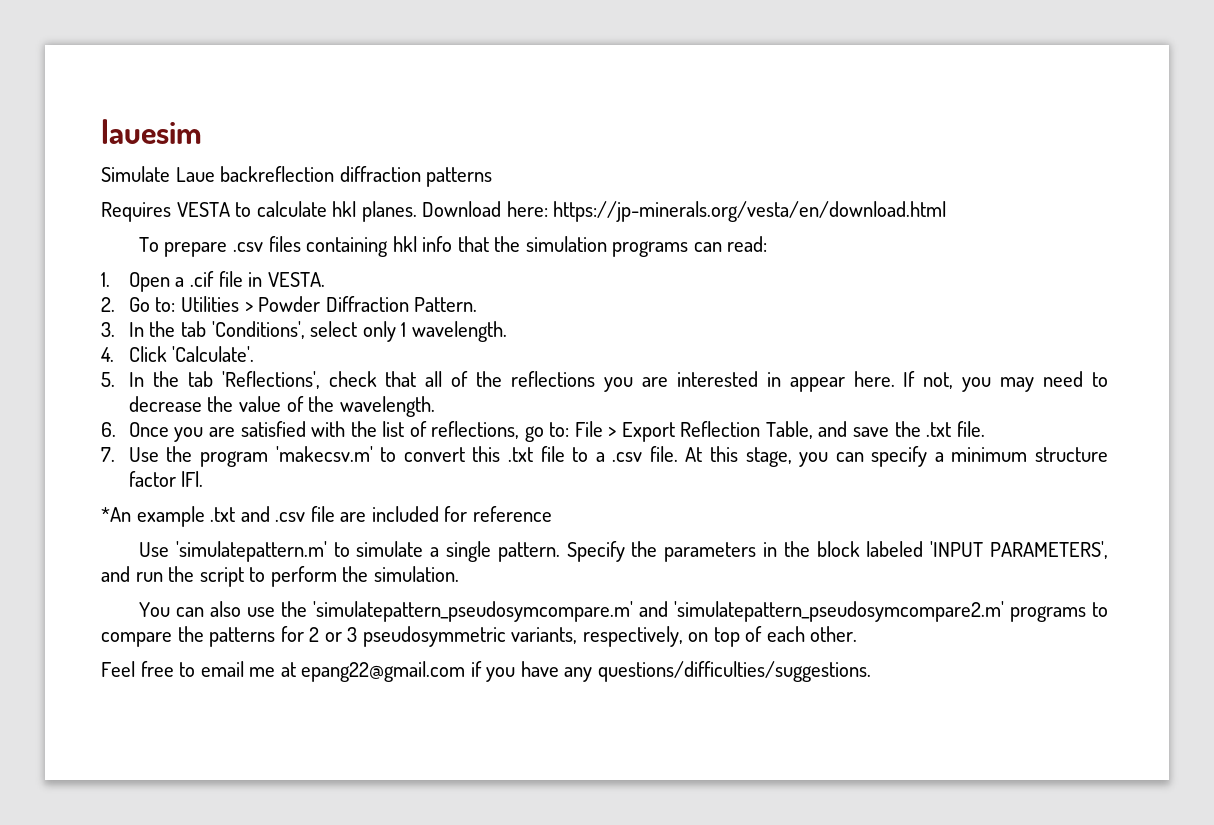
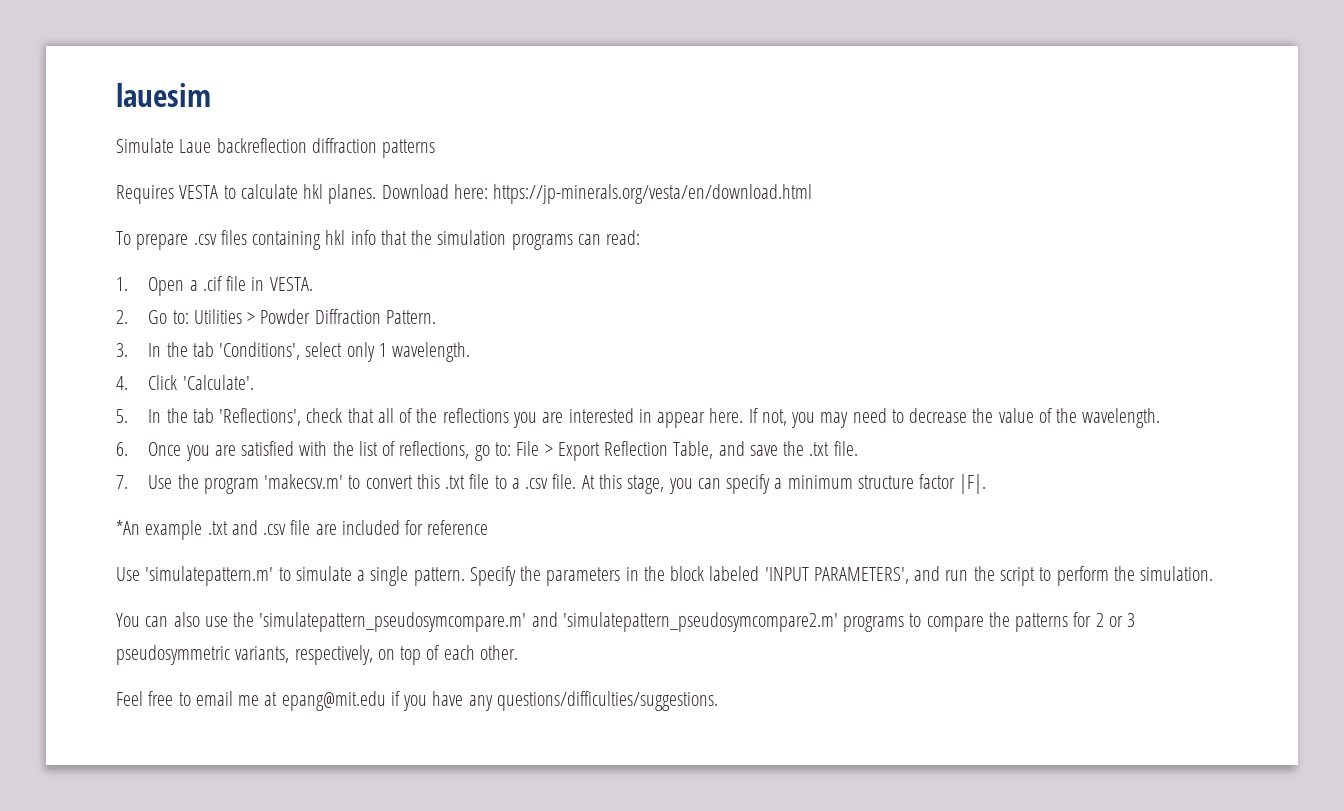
[301,661,466,682] epang22@gmail.com -> [281,691,386,711] epang@mit.edu

